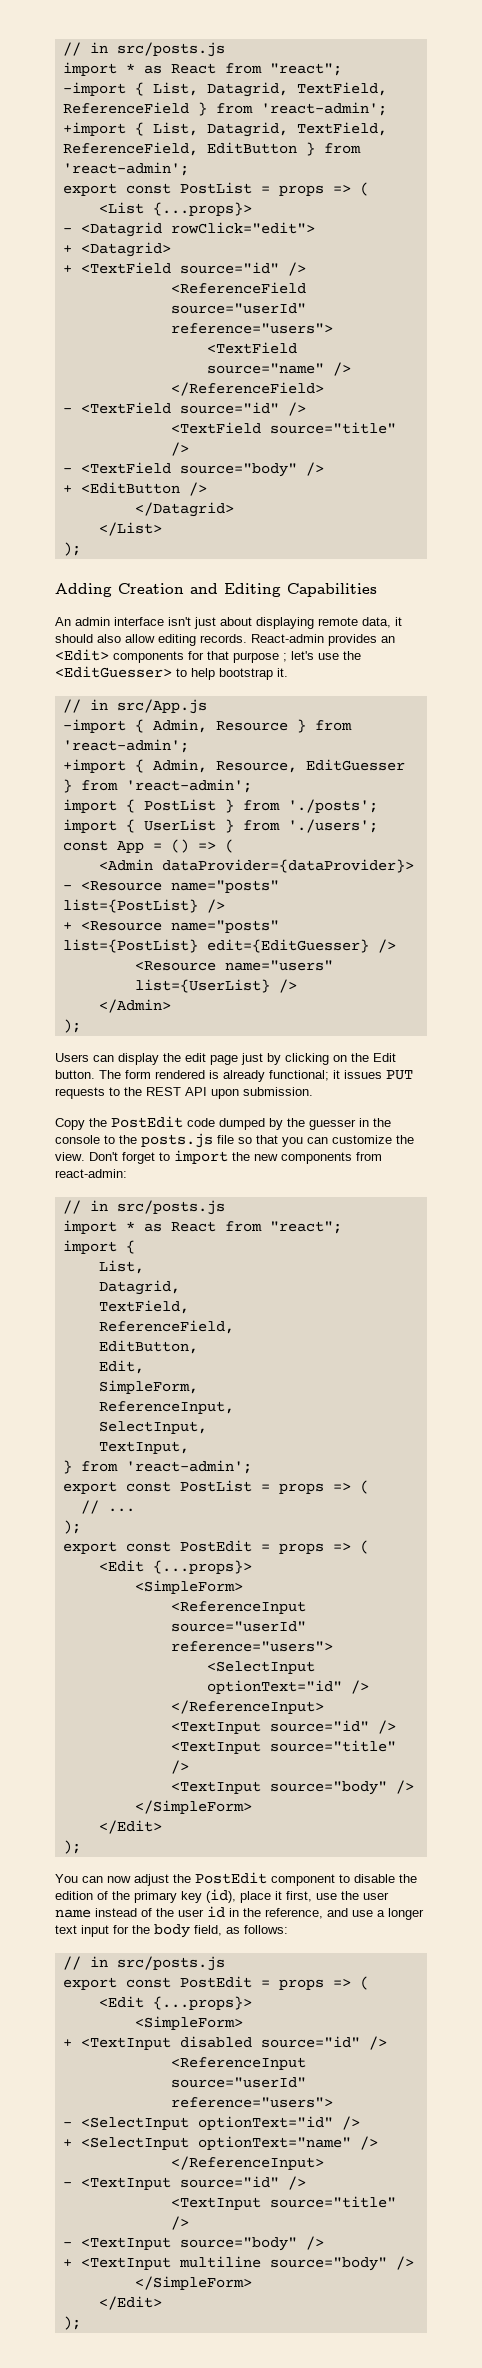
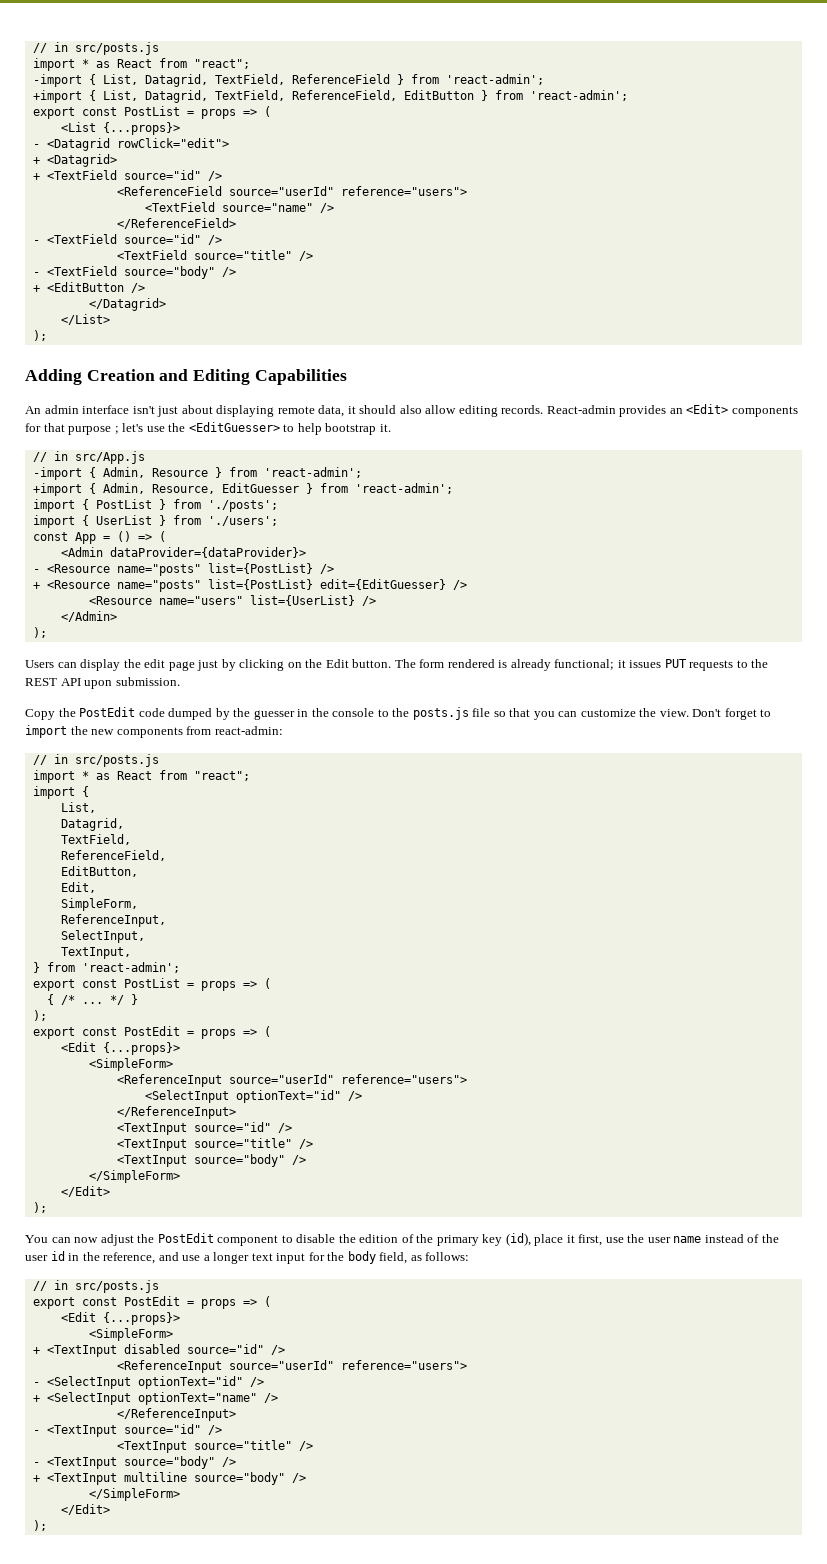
[80,1500,99,1514] // -> [46,994,75,1005] { /*
(135, 1510) none -> [109,994,138,1005] */ }

